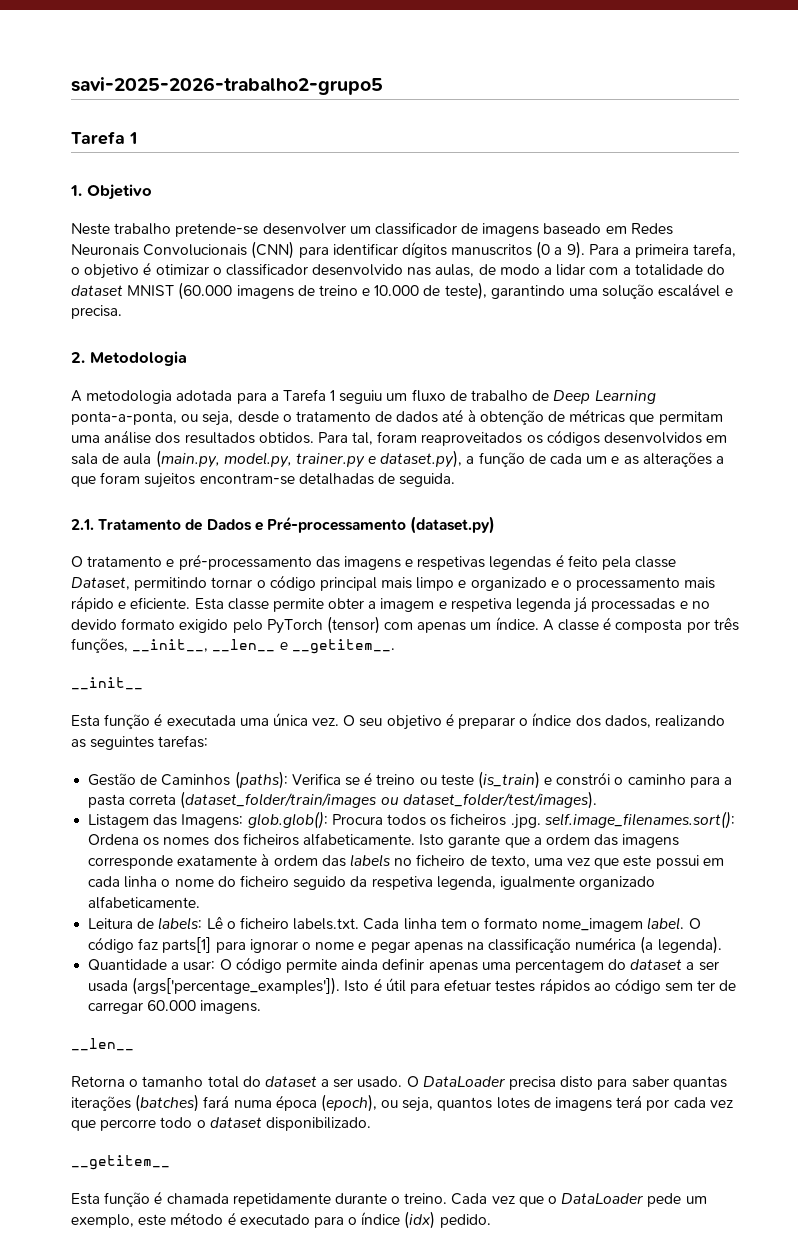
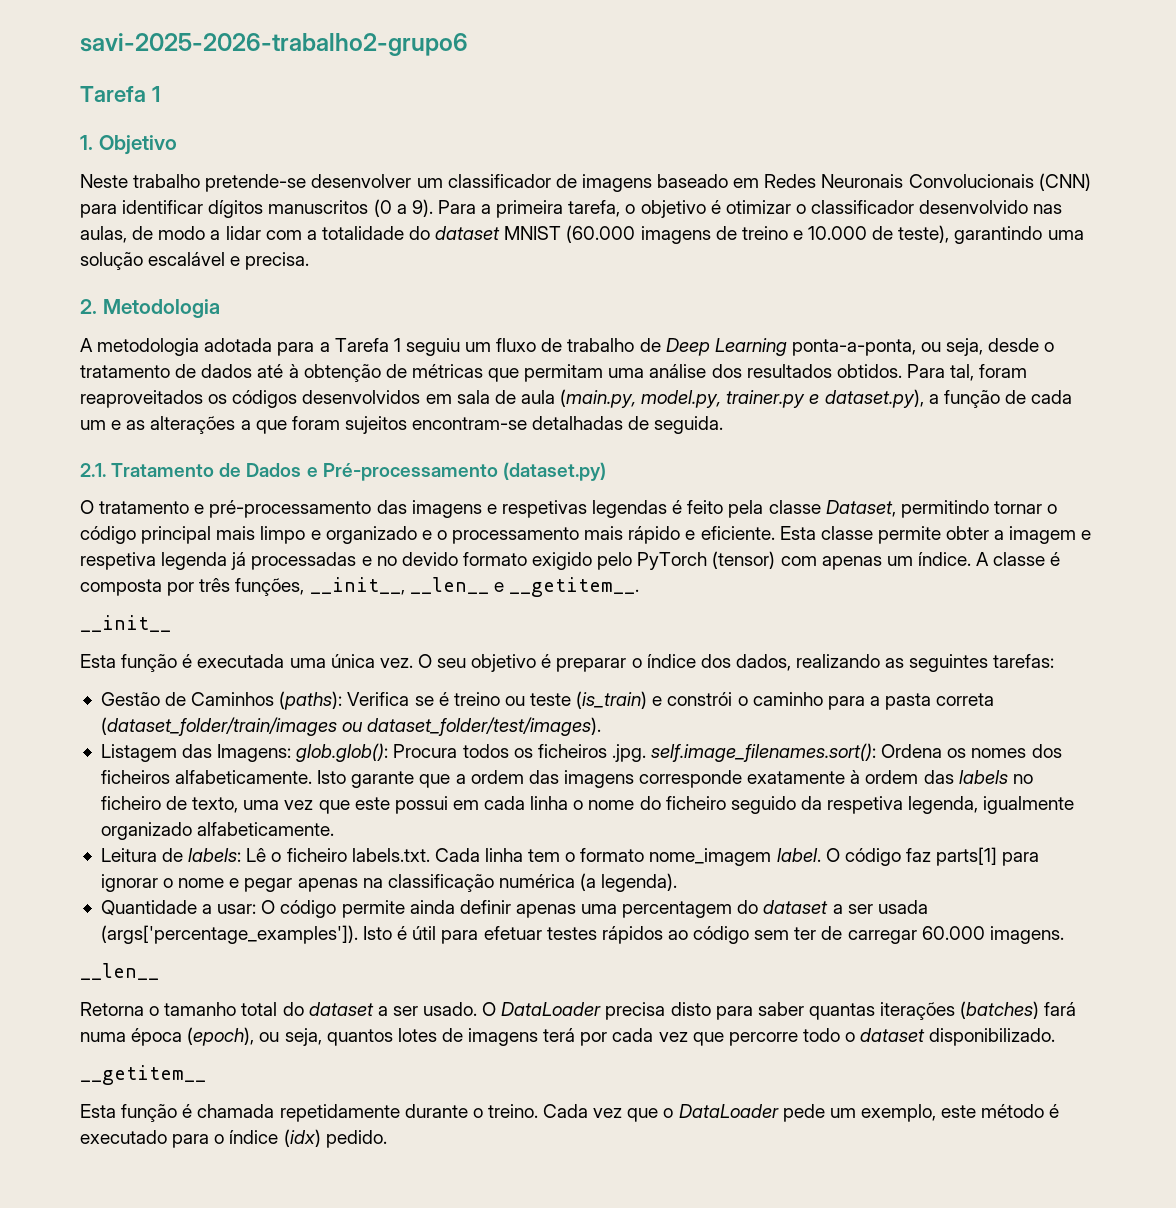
[71,77,383,95] savi-2025-2026-trabalho2-grupo5 -> [80,33,468,56] savi-2025-2026-trabalho2-grupo6

